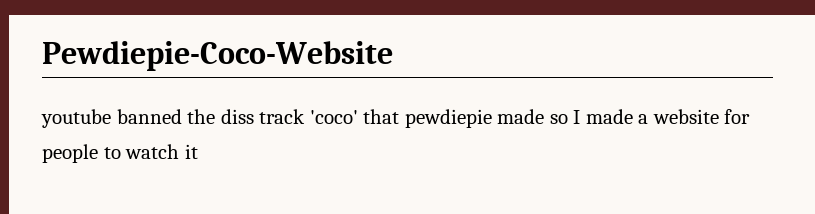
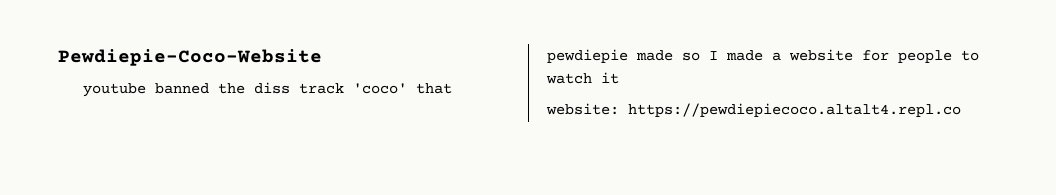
(198, 151) none -> [546,103,961,117] // website: https://pewdiepiecoco.altalt4.repl.co

